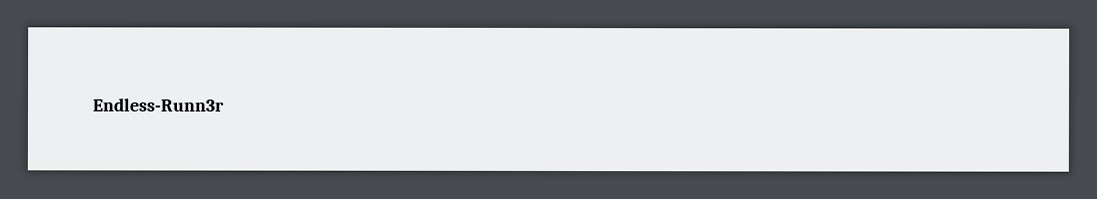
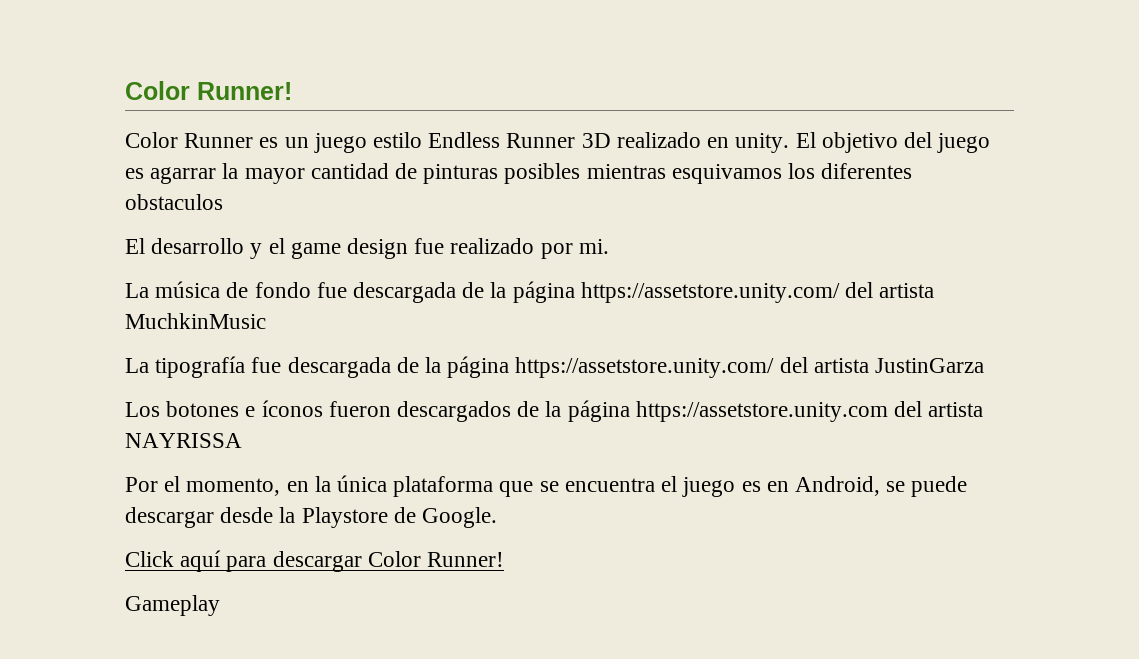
[92,98,225,112] Endless-Runn3r -> [125,81,292,100] [125,132,991,153] [125,163,913,184] [125,194,223,210] [125,238,609,259] [125,281,935,303] [125,313,266,329] [125,356,985,378] [125,400,984,422] [125,433,242,448] [125,475,968,497] [125,507,498,528] [125,550,505,572] [125,595,220,616] Color Runner! // Color Runner es un juego estilo Endless Runner 3D realizado en unity. El objetivo del juego es agarrar la mayor cantidad de pinturas posibles mientras esquivamos los diferentes obstaculos // El desarrollo y el game design fue realizado por mi. // La música de fondo fue descargada de la página https://assetstore.unity.com/ del artista MuchkinMusic // La tipografía fue descargada de la página https://assetstore.unity.com/ del artista JustinGarza // Los botones e íconos fueron descargados de la página https://assetstore.unity.com del artista NAYRISSA // Por el momento, en la única plataforma que se encuentra el juego es en Android, se puede descargar desde la Playstore de Google. // Click aquí para descargar Color Runner! // Gameplay

